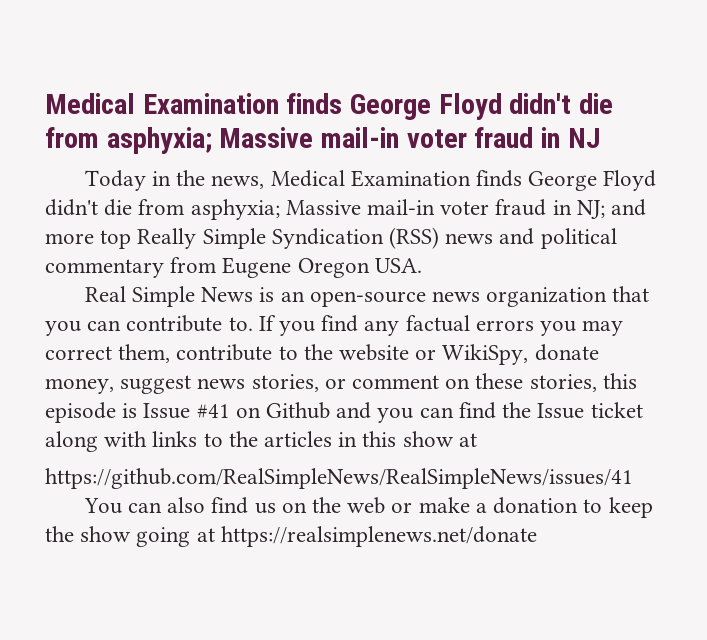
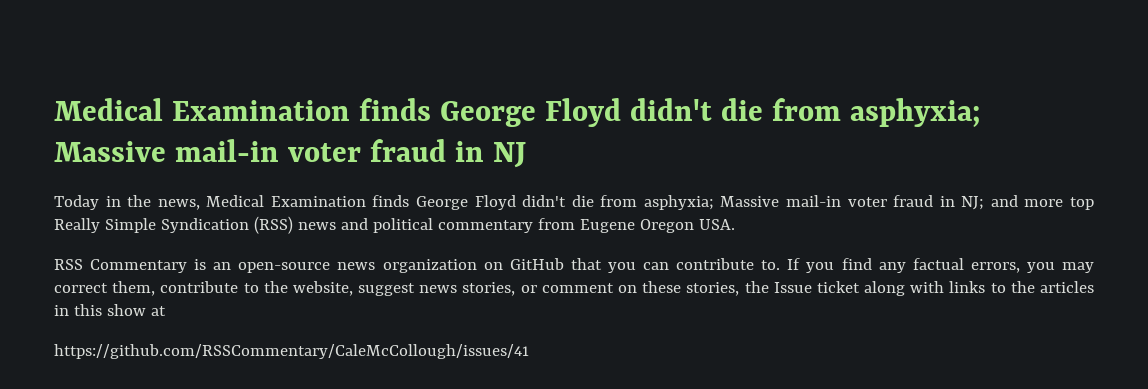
[84,286,254,307] Real Simple News -> [54,259,188,273] RSS Commentary
(608, 297) none -> [483,258,564,270] on GitHub
[475,320,534,331] errors -> [970,262,1020,273] errors,
[339,344,599,365] [45,378,114,394] website or WikiSpy, donate money, -> [292,281,353,296] website,
[602,373,637,389] [45,402,496,423] this episode is Issue #41 on Github and you can find -> (740, 289) none
[45,468,633,489] [83,497,653,518] [45,526,537,547] https://github.com/RealSimpleNews/RealSimpleNews/issues/41 // You can also find us on the web or make a donation to keep the show going at https://realsimplenews.net/donate -> [54,344,529,359] https://github.com/RSSCommentary/CaleMcCollough/issues/41

